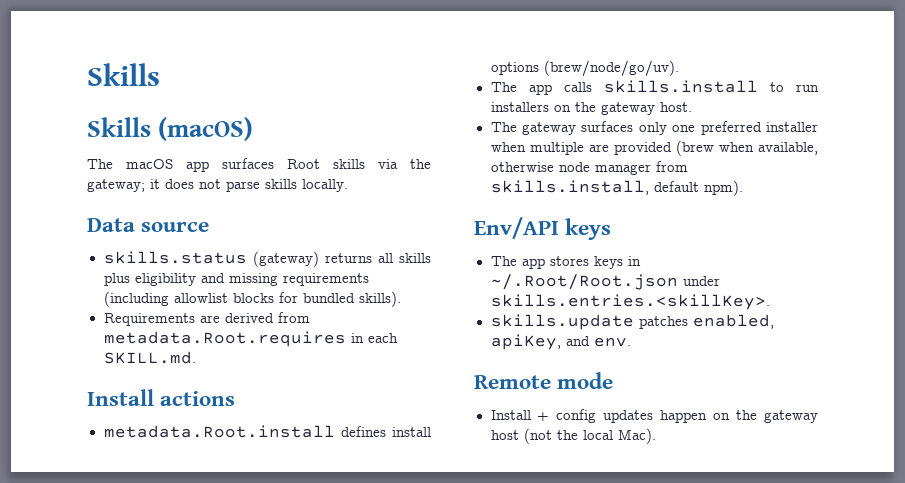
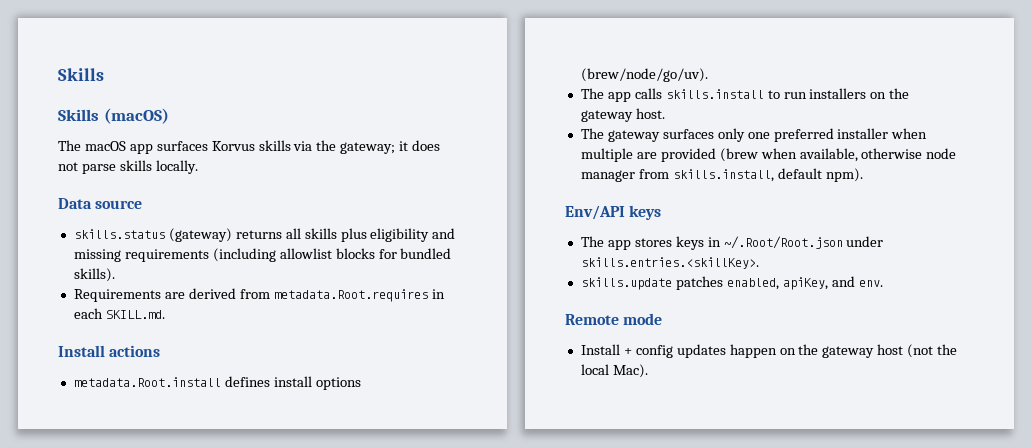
[287,159,320,169] Root -> [211,141,255,151] Korvus

